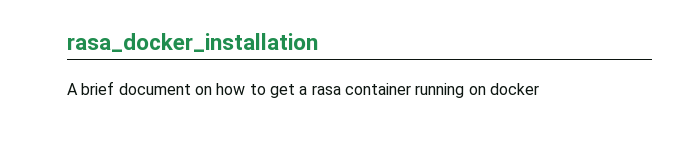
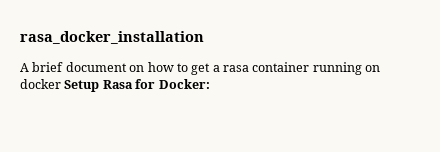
(539, 89) none -> [64,79,210,92] Setup Rasa for Docker:

